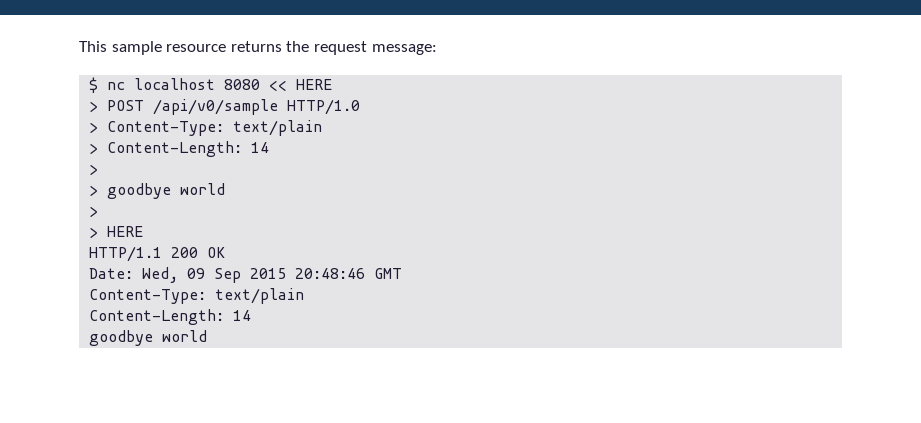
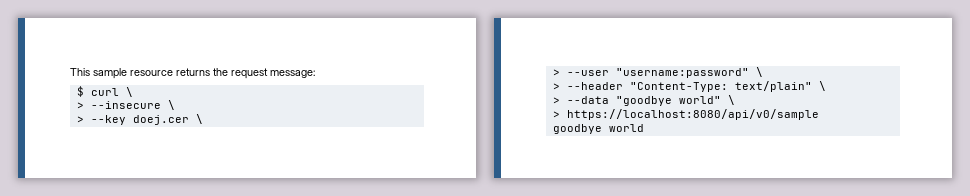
[107,78,333,91] [89,99,361,115] [89,120,323,136] [89,141,270,157] [89,164,99,175] [89,183,226,199] [89,206,99,217] [89,226,144,238] [89,246,226,262] [89,267,403,283] [89,288,305,304] [89,309,252,325] nc localhost 8080 << HERE // > POST /api/v0/sample HTTP/1.0 // > Content-Type: text/plain // > Content-Length: 14 // > // > goodbye world // > // > HERE // HTTP/1.1 200 OK // Date: Wed, 09 Sep 2015 20:48:46 GMT // Content-Type: text/plain // Content-Length: 14 -> [90,87,133,97] [76,100,175,110] [76,114,203,125] [552,67,763,78] [552,81,826,92] [552,95,735,106] [552,109,819,120] curl \ // > --insecure \ // > --key doej.cer \ // > --user "username:password" \ // > --header "Content-Type: text/plain" \ // > --data "goodbye world" \ // > https://localhost:8080/api/v0/sample

